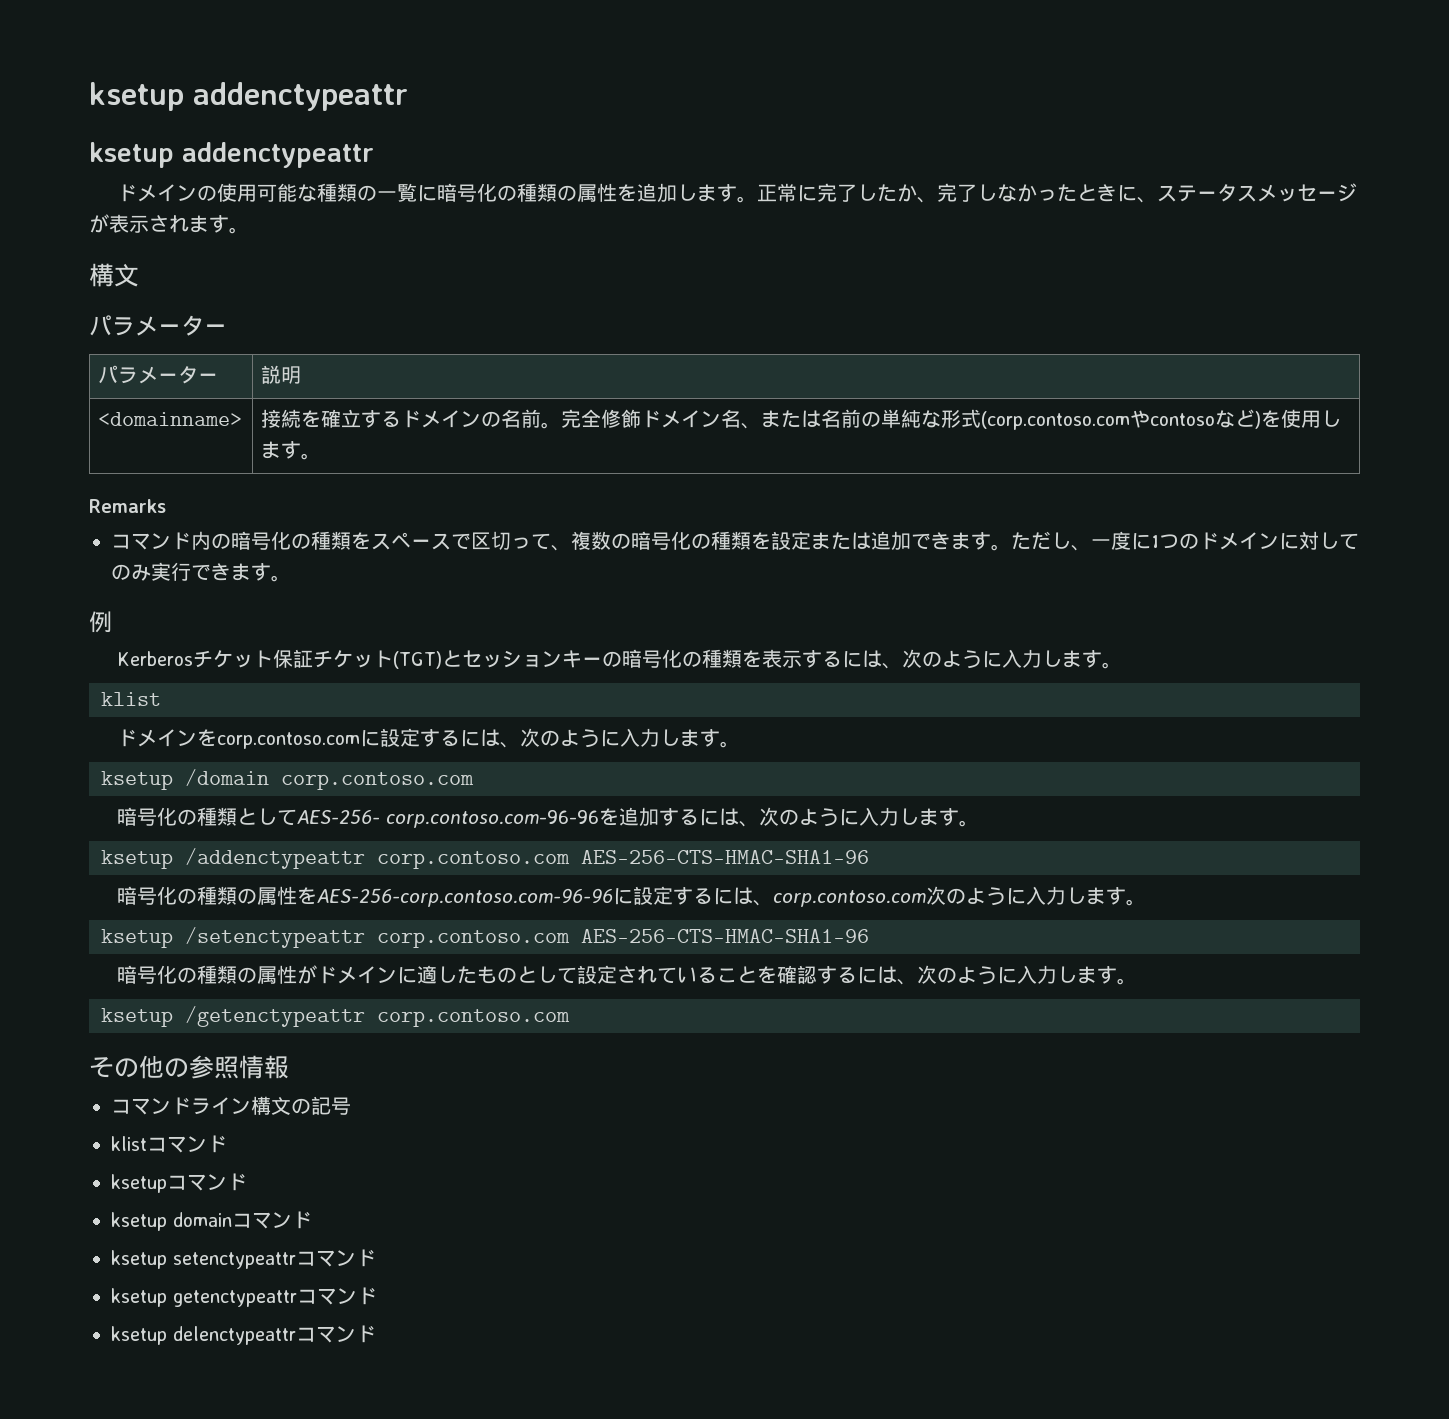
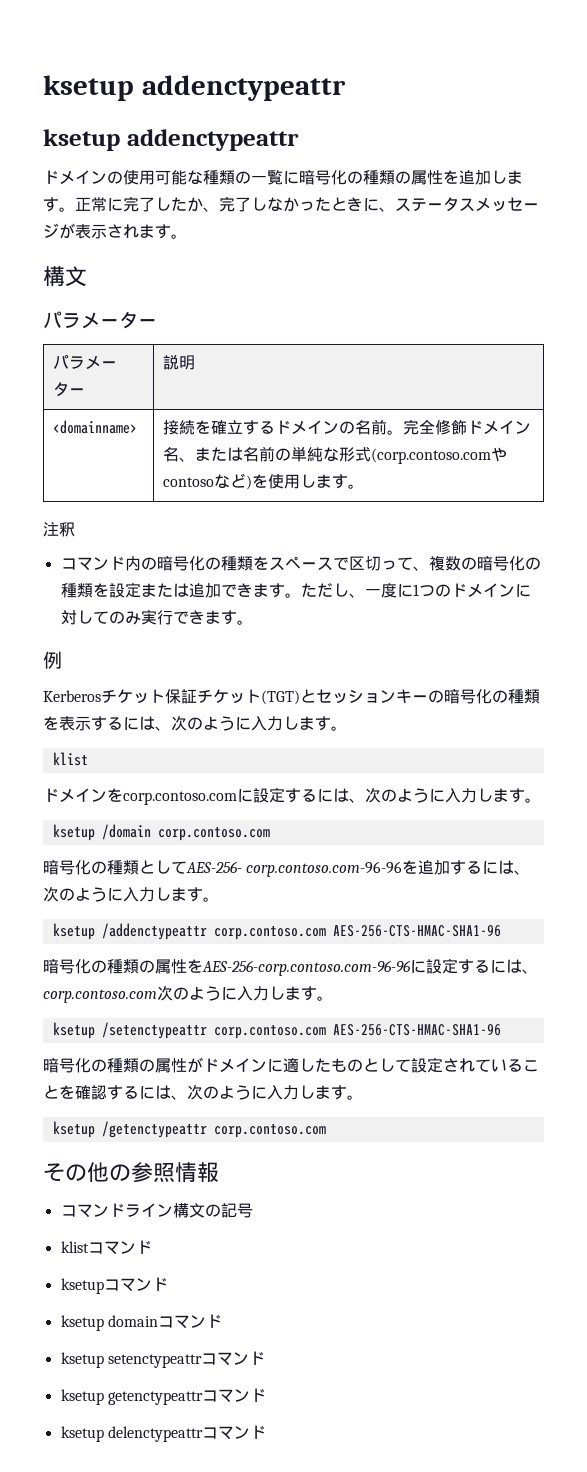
[89,499,166,513] Remarks -> [43,522,75,537] 注釈

